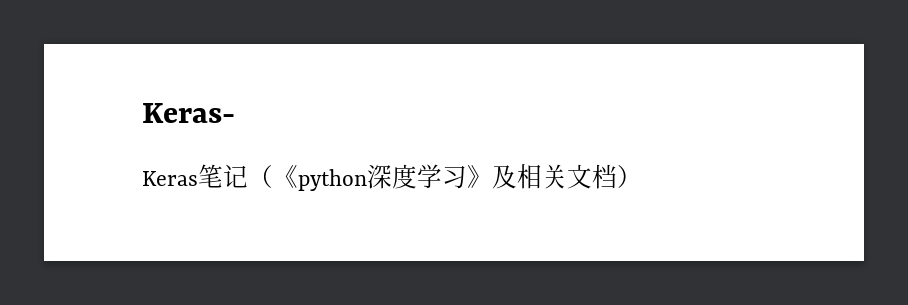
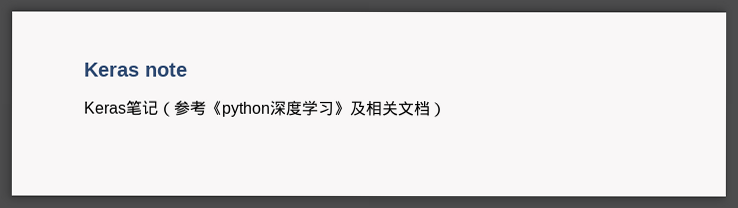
[142,103,235,123] Keras- -> [84,62,188,77] Keras note
(273, 176) none -> [173,100,207,116] 参考

